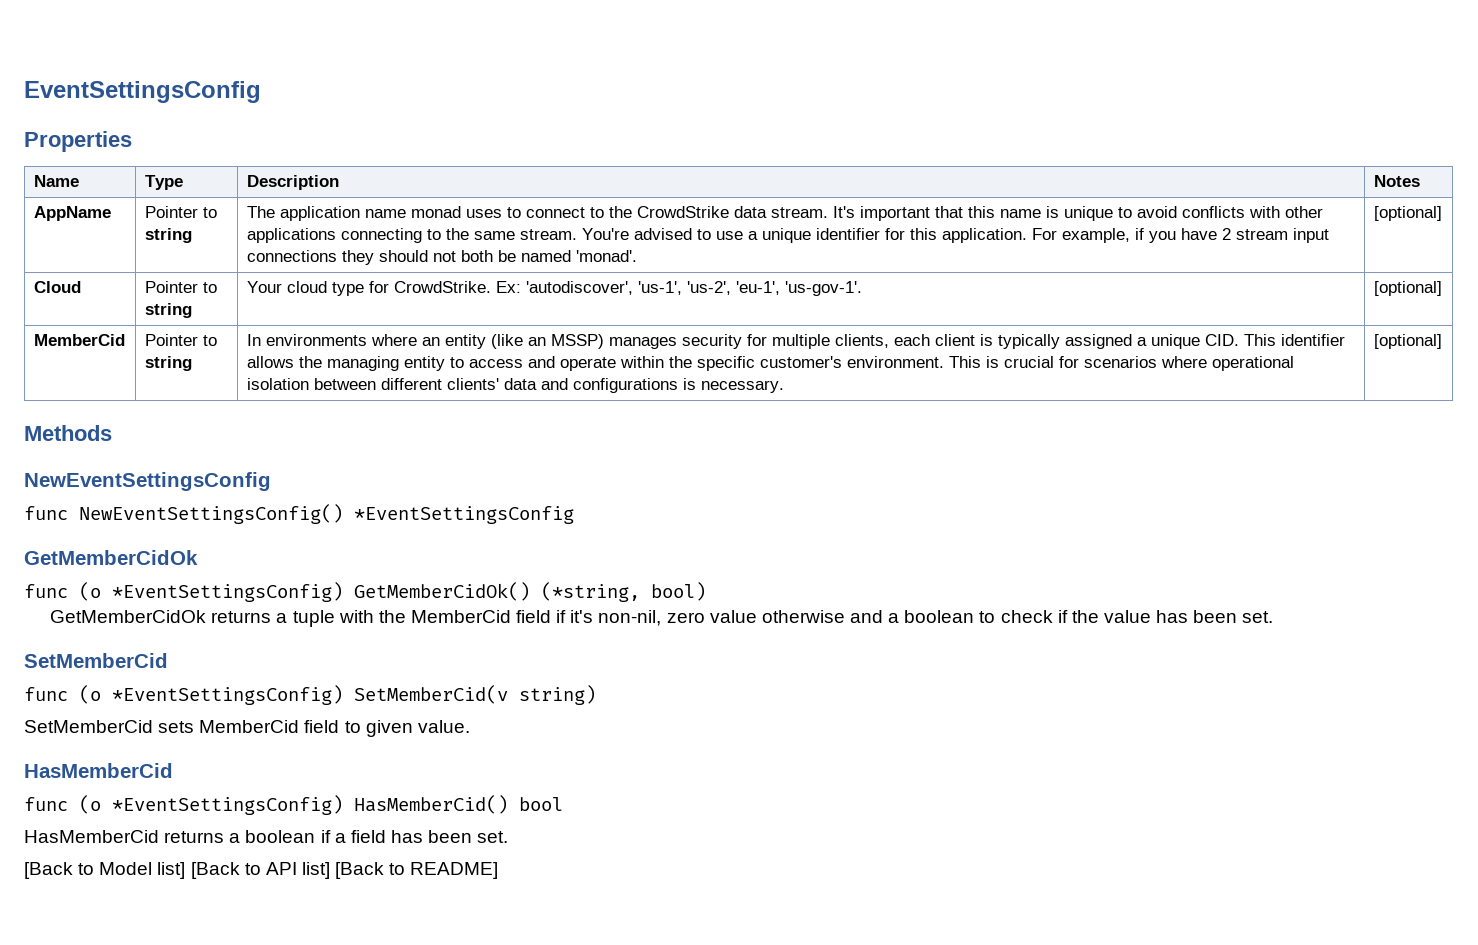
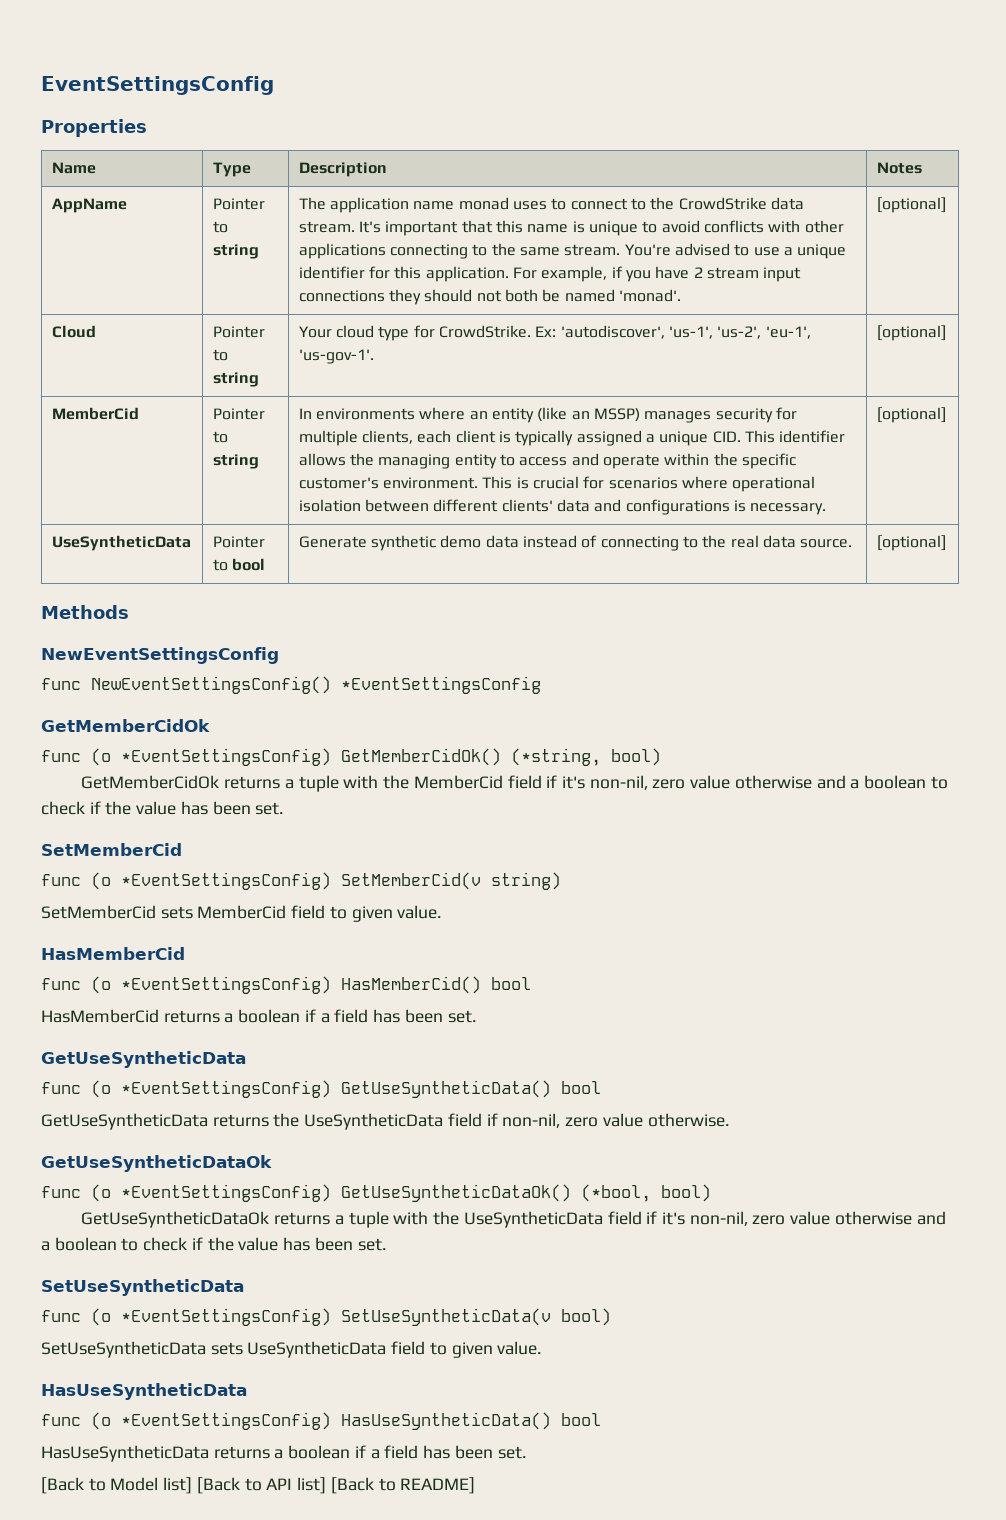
(1442, 341) none -> [51,535,191,551] [212,536,265,548] [212,558,266,571] [298,535,853,551] [876,535,946,551] // UseSyntheticData | Pointer to bool | Generate synthetic demo data instead of connecting to the real data source. | [optional]
(509, 837) none -> [41,1051,246,1068] [41,1080,601,1098] [41,1113,729,1130] [41,1155,272,1172] [41,1184,711,1202] [81,1211,946,1228] [41,1237,386,1251] [41,1279,244,1296] [41,1308,611,1326] [41,1341,542,1358] [41,1383,247,1400] [41,1412,601,1430] [41,1445,526,1462] // GetUseSyntheticData // func (o *EventSettingsConfig) GetUseSyntheticData() bool // GetUseSyntheticData returns the UseSyntheticData field if non-nil, zero value otherwise. // GetUseSyntheticDataOk // func (o *EventSettingsConfig) GetUseSyntheticDataOk() (*bool, bool) // GetUseSyntheticDataOk returns a tuple with the UseSyntheticData field if it's non-nil, zero value otherwise and a boolean to check if the value has been set. // SetUseSyntheticData // func (o *EventSettingsConfig) SetUseSyntheticData(v bool) // SetUseSyntheticData sets UseSyntheticData field to given value. // HasUseSyntheticData // func (o *EventSettingsConfig) HasUseSyntheticData() bool // HasUseSyntheticData returns a boolean if a field has been set.

